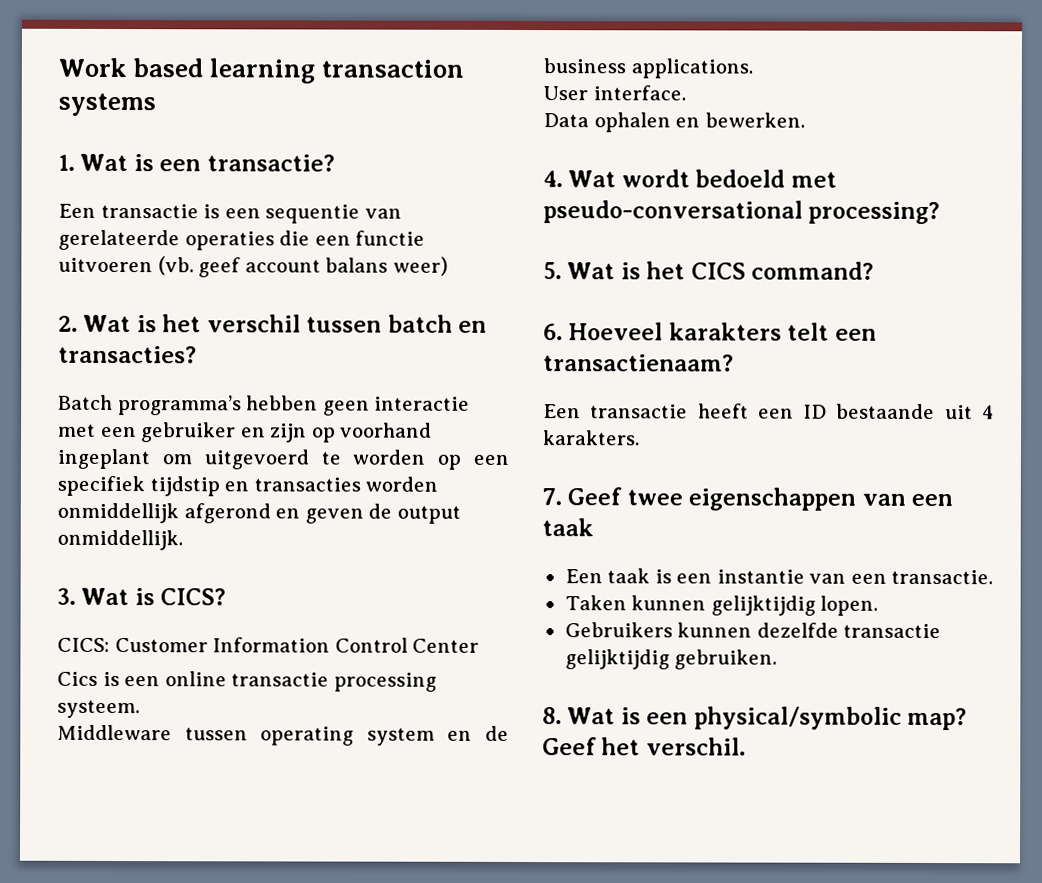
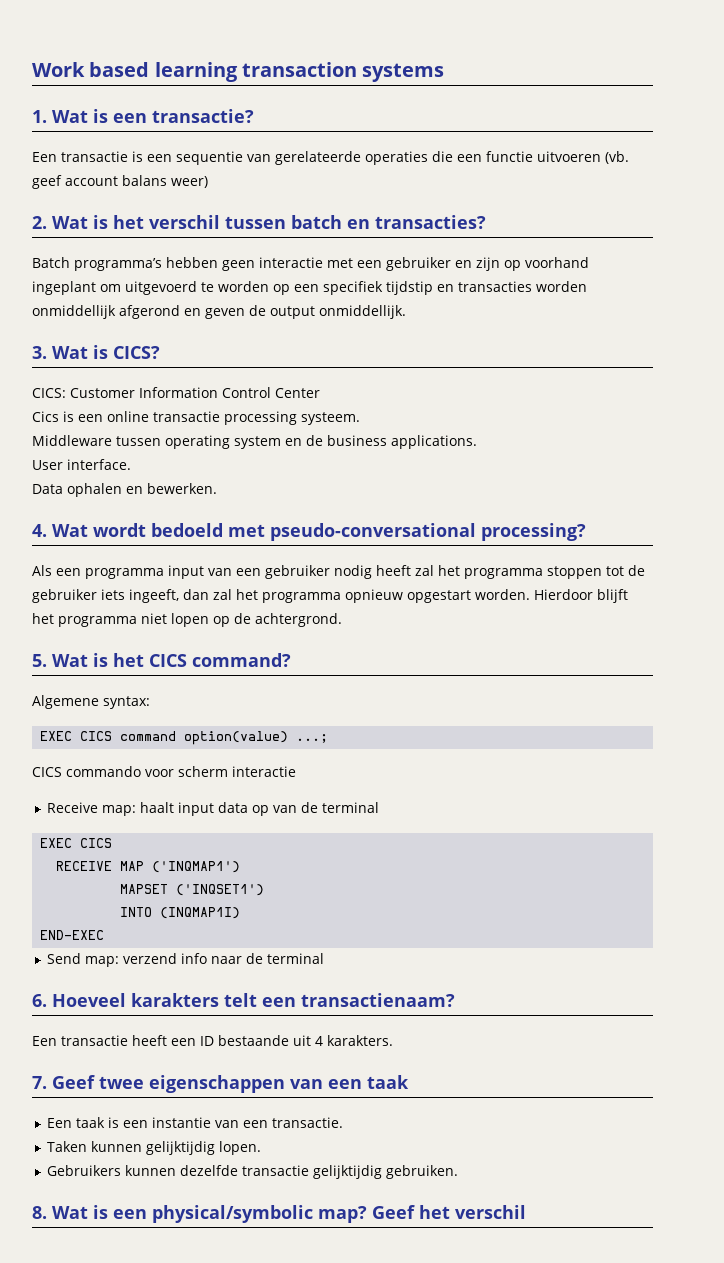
(941, 213) none -> [32,565,645,579] [32,589,628,603] [32,613,342,627] // Als een programma input van een gebruiker nodig heeft zal het programma stoppen tot de gebruiker iets ingeeft, dan zal het programma opnieuw opgestart worden. Hierdoor blijft het programma niet lopen op de achtergrond.
(875, 270) none -> [32,695,150,709] [40,731,329,745] [32,766,296,777] [47,802,380,816] [40,838,113,848] [56,861,241,873] [120,884,265,896] [120,907,241,919] [40,930,105,940] [47,953,325,967] // Algemene syntax: // EXEC CICS command option(value) ...; // CICS commando voor scherm interactie // Receive map: haalt input data op van de terminal // EXEC CICS // RECEIVE MAP ('INQMAP1') // MAPSET ('INQSET1') // INTO (INQMAP1I) // END-EXEC // Send map: verzend info naar de terminal
[645,737,746,756] verschil. -> [455,1205,526,1219] verschil

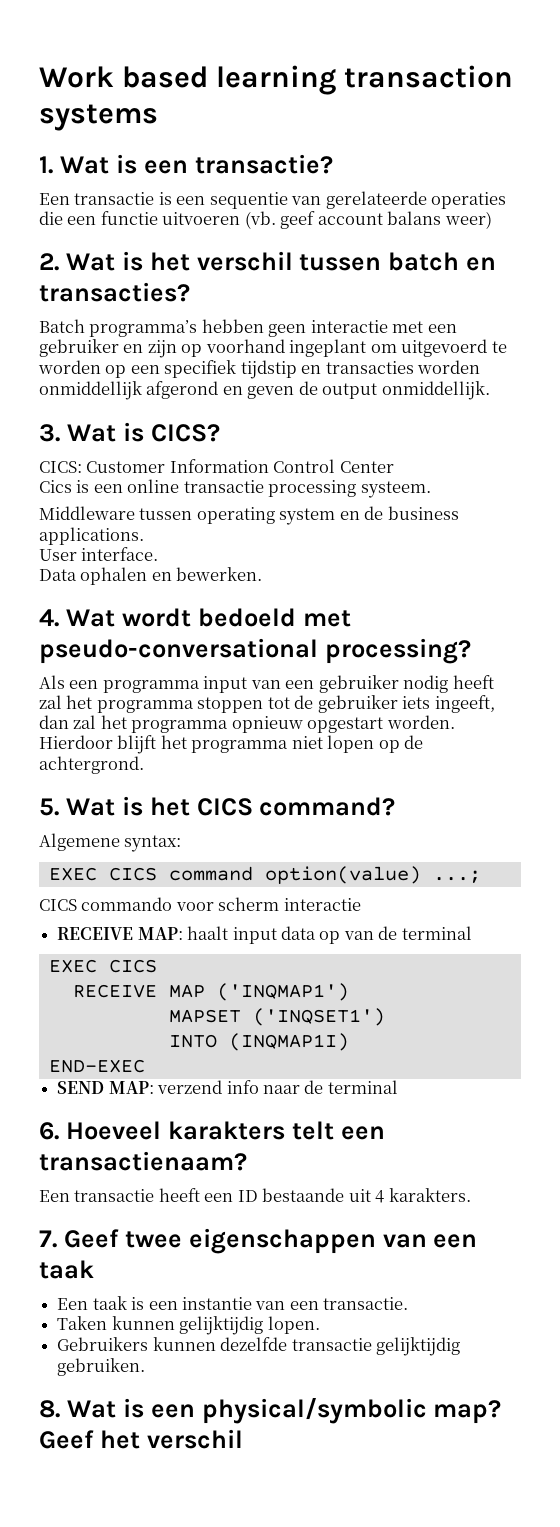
[47,802,137,816] Receive map: -> [57,927,183,940] RECEIVE MAP:
[47,953,120,967] Send map: -> [57,1081,154,1094] SEND MAP:

